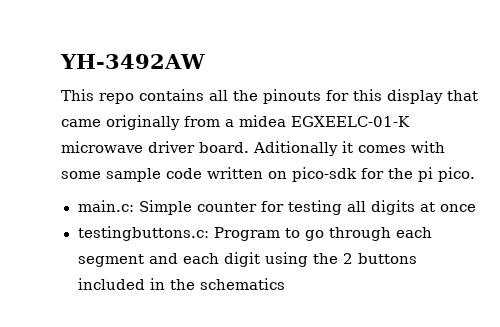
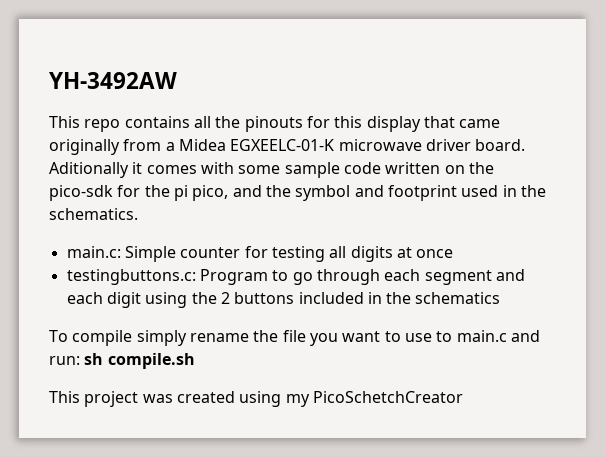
[239,115,286,127] midea -> [178,139,226,151] Midea
(287, 175) none -> [468,162,494,174] the
[438,167,475,182] pico. -> [192,185,546,201] [49,208,138,220] pico, and the symbol and footprint used in the schematics.
(285, 284) none -> [49,330,540,346] [49,353,195,369] [49,391,463,407] // To compile simply rename the file you want to use to main.c and run: sh compile.sh // This project was created using my PicoSchetchCreator

